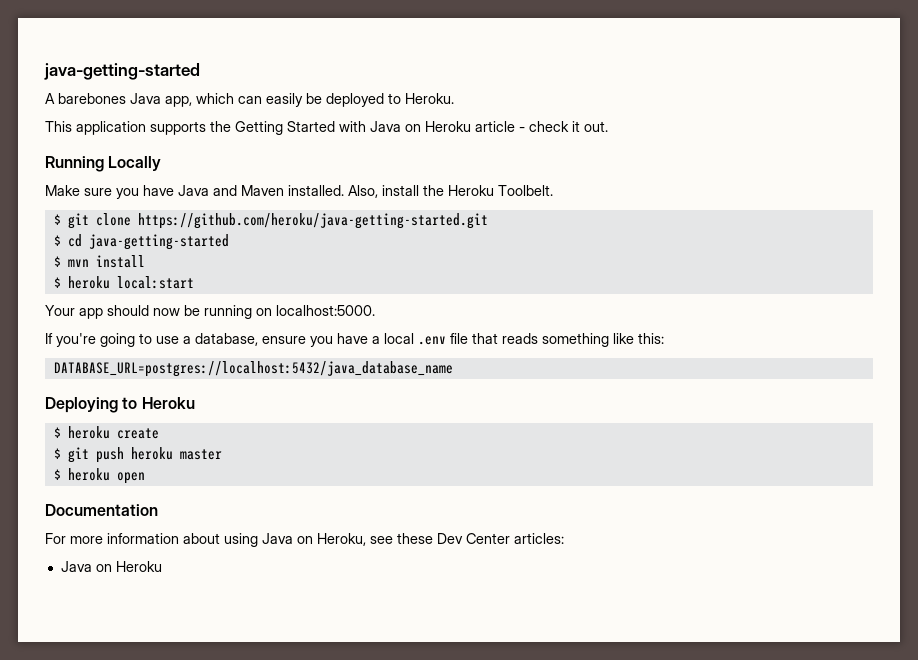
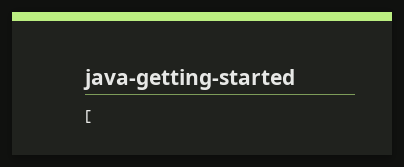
[44,63,200,80] [45,93,454,107] [45,121,608,135] [45,156,162,172] [45,185,553,199] [53,213,488,229] [53,234,229,250] [53,255,145,268] [53,276,194,289] [45,305,375,319] [45,333,664,347] [53,361,453,377] [45,397,195,413] [53,426,159,439] [53,447,222,463] [53,468,145,484] [45,504,158,516] [45,533,564,547] [60,561,162,572] java-getting-started // A barebones Java app, which can easily be deployed to Heroku. // This application supports the Getting Started with Java on Heroku article - check it out. // Running Locally // Make sure you have Java and Maven installed. Also, install the Heroku Toolbelt. // $ git clone https://github.com/heroku/java-getting-started.git // $ cd java-getting-started // $ mvn install // $ heroku local:start // Your app should now be running on localhost:5000. // If you're going to use a database, ensure you have a local .env file that reads something like this: // DATABASE_URL=postgres://localhost:5432/java_database_name // Deploying to Heroku // $ heroku create // $ git push heroku master // $ heroku open // Documentation // For more information about using Java on Heroku, see these Dev Center articles: // Java on Heroku -> [83,69,295,90] [85,110,91,123] java-getting-started // [

